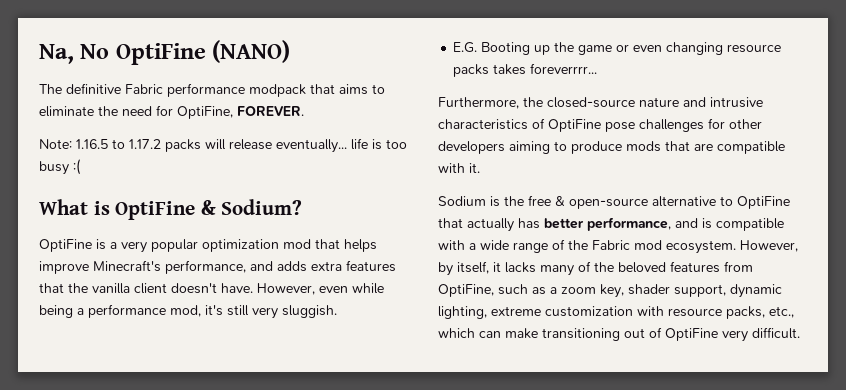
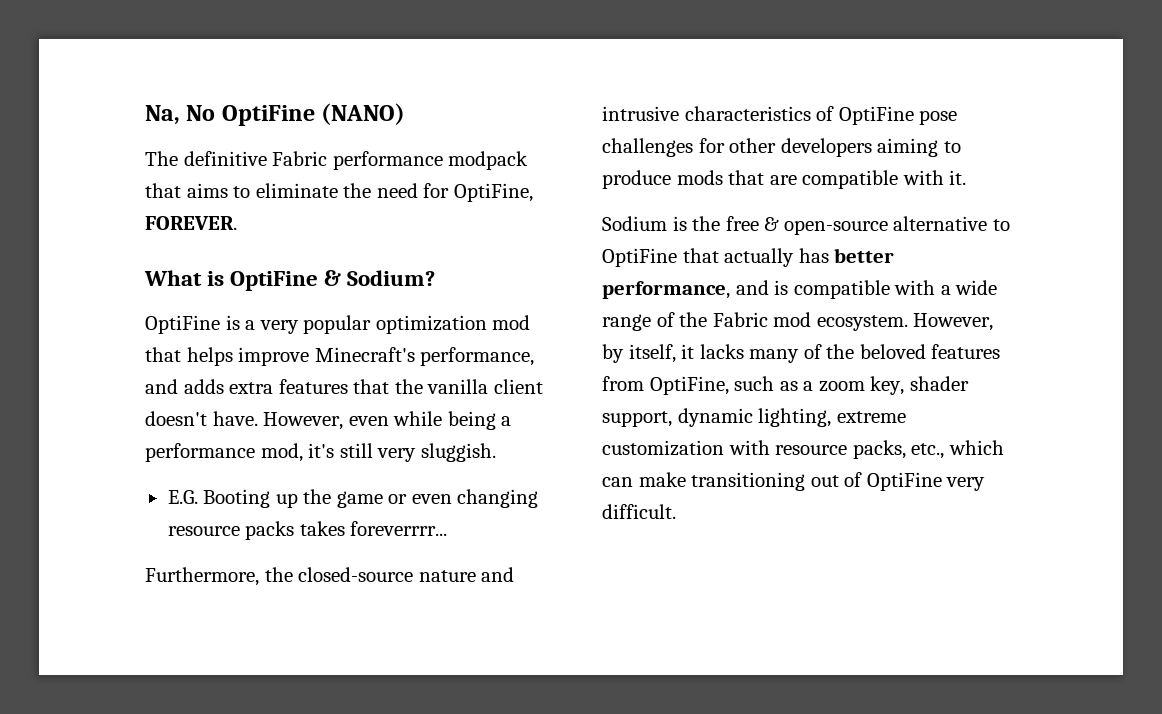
[39,138,407,153] [39,159,81,175] // Note: 1.16.5 to 1.17.2 packs will release eventually... life is too busy :( -> (237, 223) none

